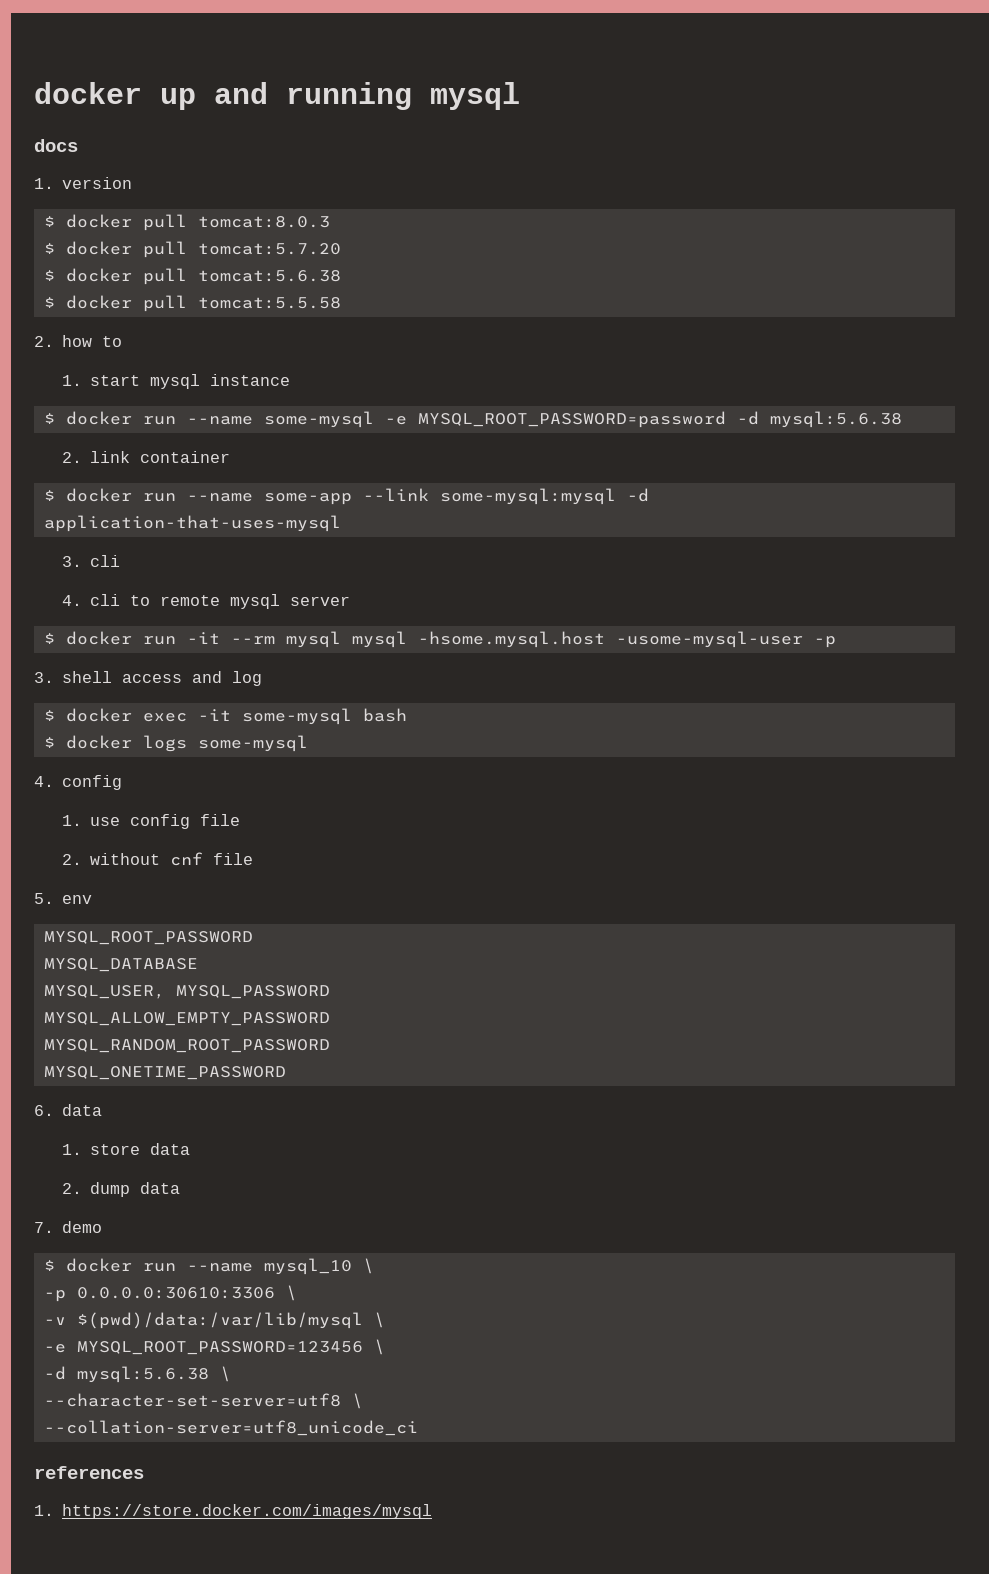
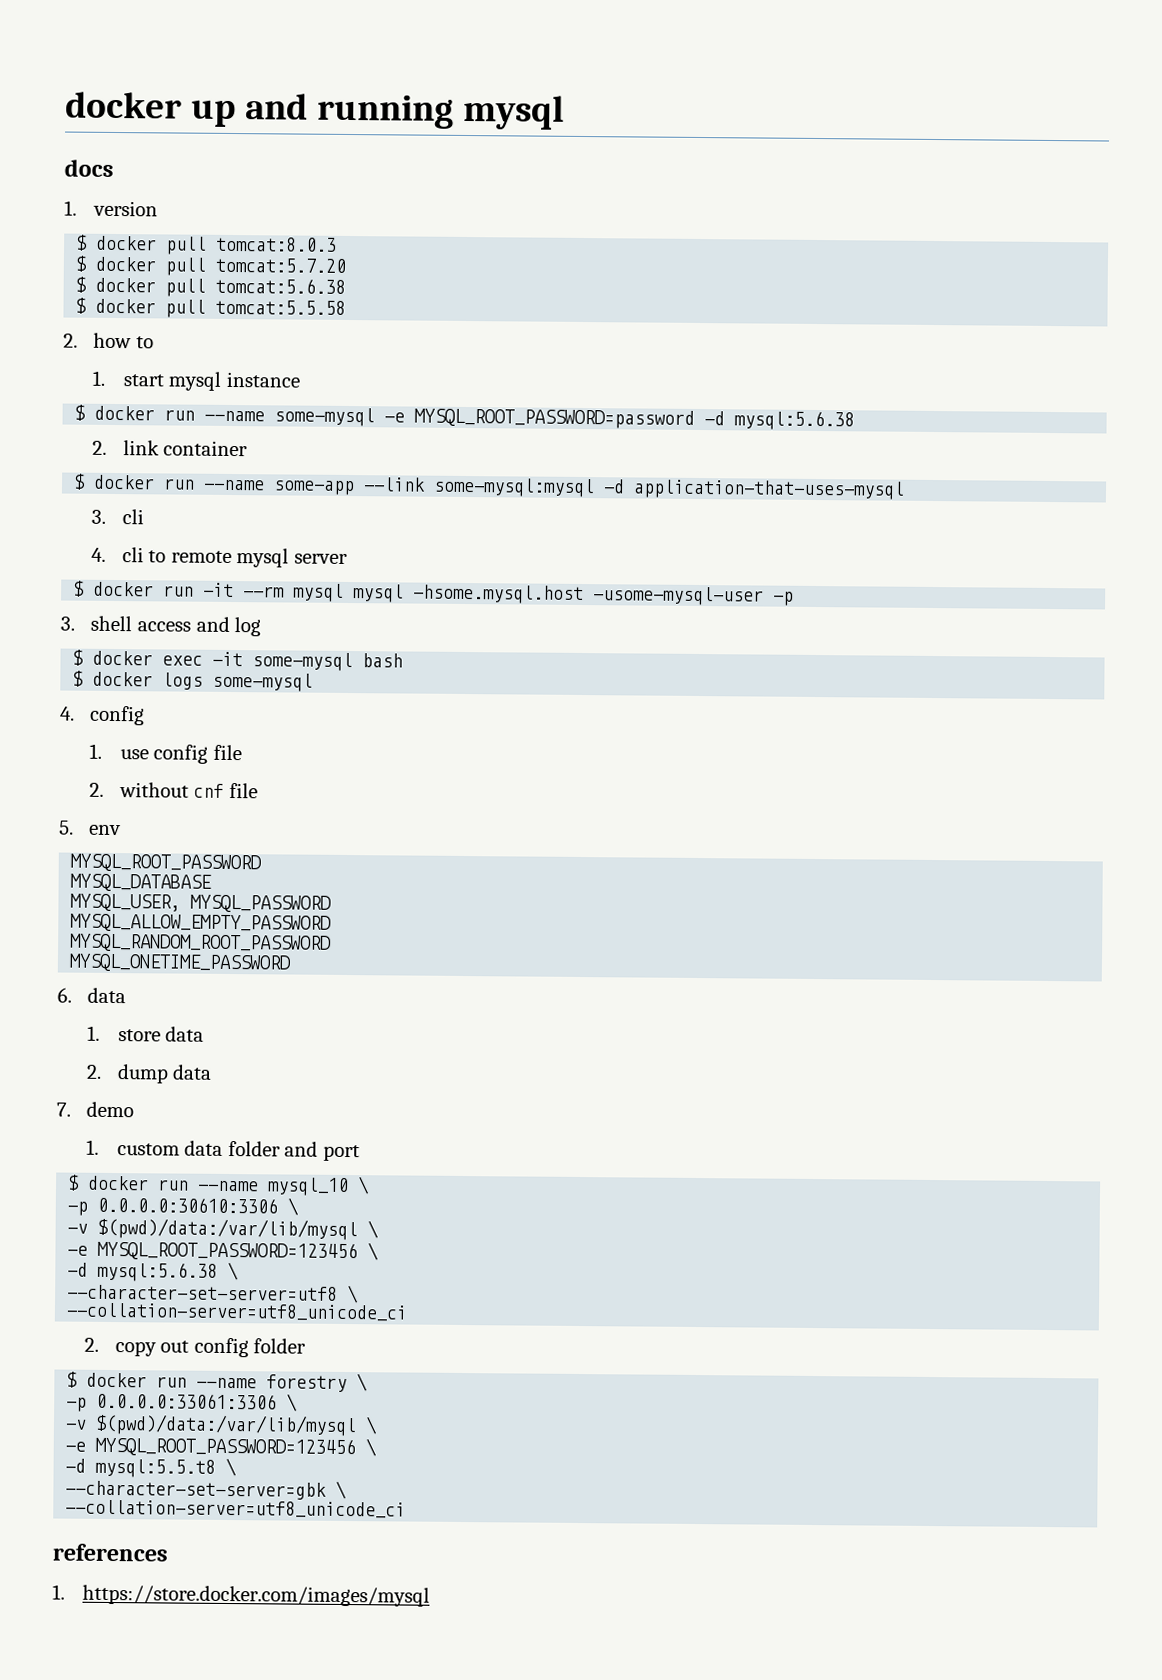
(103, 1227) none -> [86,1139,361,1162] // 1. custom data folder and port
(418, 1428) none -> [84,1337,307,1358] [66,1371,369,1393] [66,1392,299,1412] [65,1413,379,1437] [65,1436,378,1458] [65,1457,238,1478] [65,1480,348,1500] [65,1499,407,1519] // 2. copy out config folder // $ docker run --name forestry \ // -p 0.0.0.0:33061:3306 \ // -v $(pwd)/data:/var/lib/mysql \ // -e MYSQL_ROOT_PASSWORD=123456 \ // -d mysql:5.5.t8 \ // --character-set-server=gbk \ // --collation-server=utf8_unicode_ci

